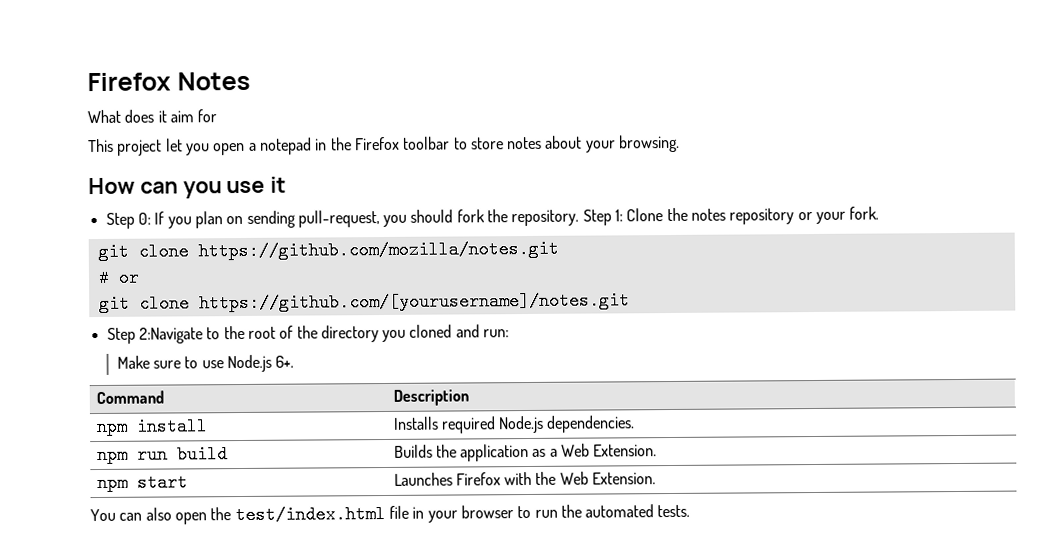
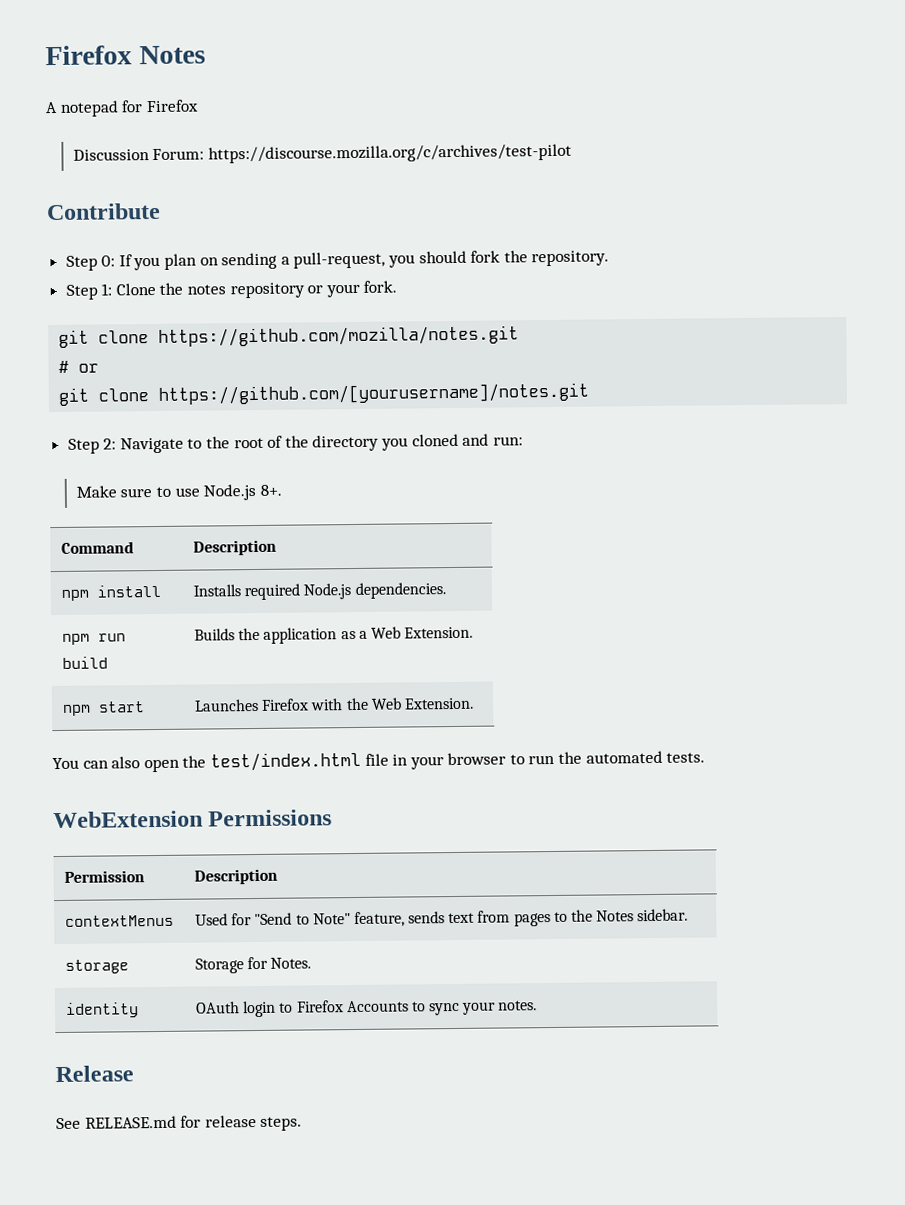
[87,109,218,124] [88,134,681,156] [88,176,287,199] What does it aim for // This project let you open a notepad in the Firefox toolbar to store notes about your browsing. // How can you use it -> [45,99,199,117] [72,143,572,164] [46,202,161,221] A notepad for Firefox // Discussion Forum: https://discourse.mozilla.org/c/archives/test-pilot // Contribute
(296, 219) none -> [280,256,290,265] a
(580, 218) none -> (610, 258) //
[138,327,203,344] 2:Navigate -> [103,437,184,454] 2: Navigate
[275,355,295,368] 6+. -> [259,484,282,496] 8+.
(691, 511) none -> [53,809,333,829] [63,870,145,883] [193,868,278,885] [64,914,174,927] [194,908,689,928] [64,959,129,974] [194,956,312,974] [65,1002,139,1018] [195,1000,538,1018] [55,1065,134,1083] [56,1115,303,1131] // WebExtension Permissions // Permission | Description // contextMenus | Used for "Send to Note" feature, sends text from pages to the Notes sidebar. // storage | Storage for Notes. // identity | OAuth login to Firefox Accounts to sync your notes. // Release // See RELEASE.md for release steps.

